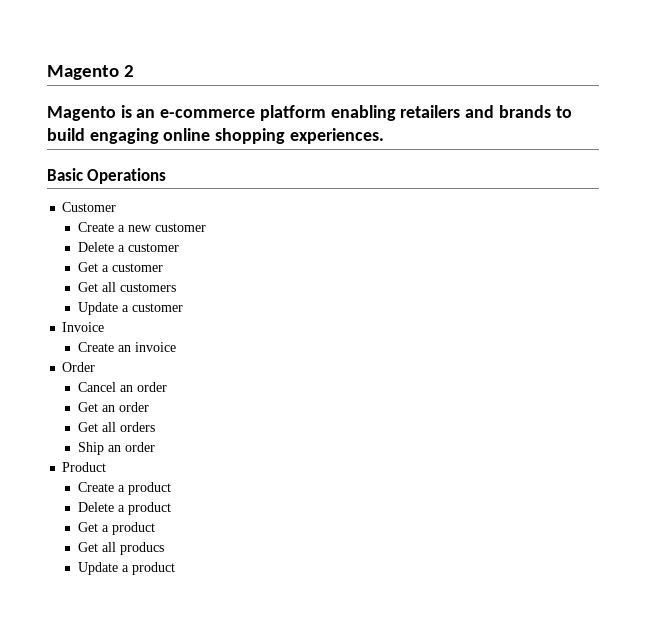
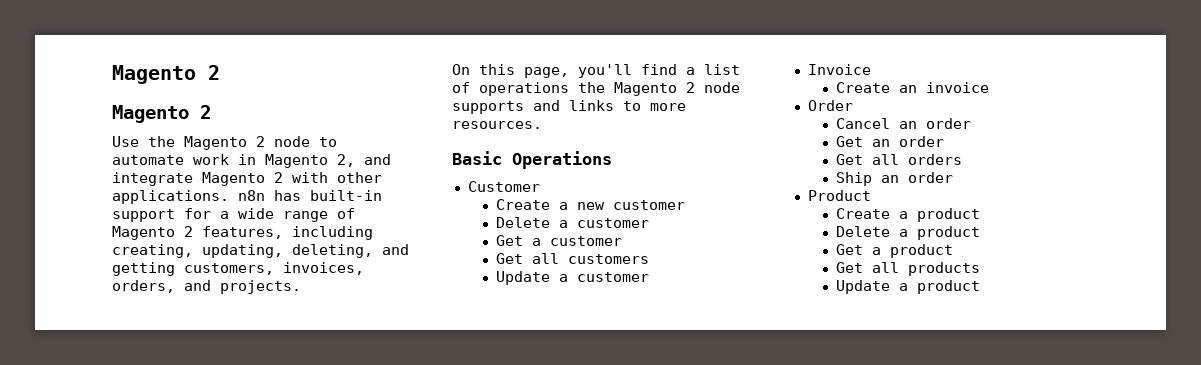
[120,105,572,121] [47,128,384,144] is an e-commerce platform enabling retailers and brands to build engaging online shopping experiences. -> [200,105,211,119] [112,136,337,150] [112,154,391,168] [112,172,382,186] [112,190,382,204] [112,208,355,222] [112,226,373,240] [112,244,409,258] [112,262,364,276] [112,280,301,294] [452,64,740,78] [452,82,740,96] [452,100,686,114] [452,121,542,129] 2 // Use the Magento 2 node to automate work in Magento 2, and integrate Magento 2 with other applications. n8n has built-in support for a wide range of Magento 2 features, including creating, updating, deleting, and getting customers, invoices, orders, and projects. // On this page, you'll find a list of operations the Magento 2 node supports and links to more resources.
[120,542,165,555] producs -> [907,262,980,276] products

